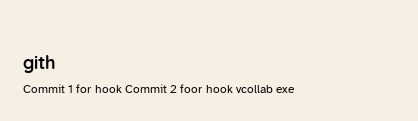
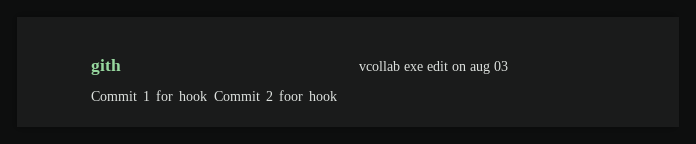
(296, 90) none -> [427,61,508,74] edit on aug 03

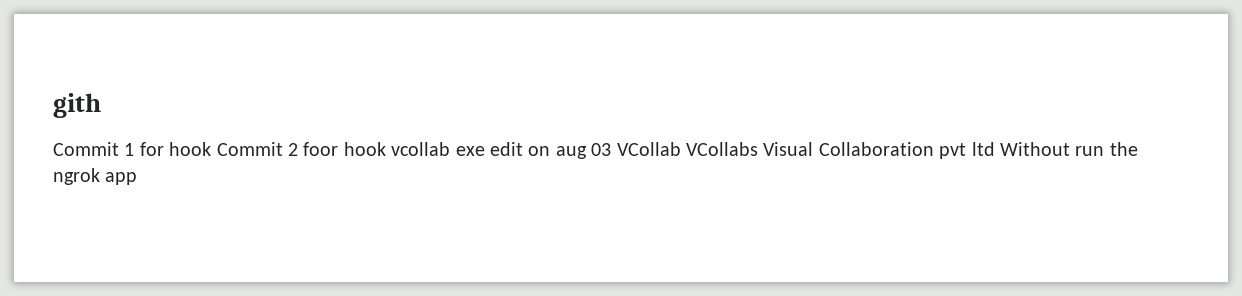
(508, 66) none -> [616,142,1138,159] [53,168,138,185] VCollab VCollabs Visual Collaboration pvt ltd Without run the ngrok app

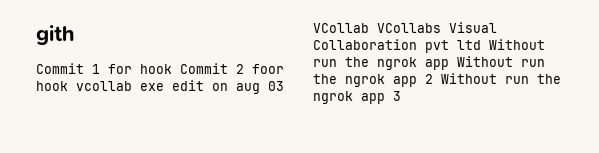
(138, 178) none -> [457,56,545,67] [313,73,561,87] [313,91,401,104] Without run the ngrok app 2 Without run the ngrok app 3

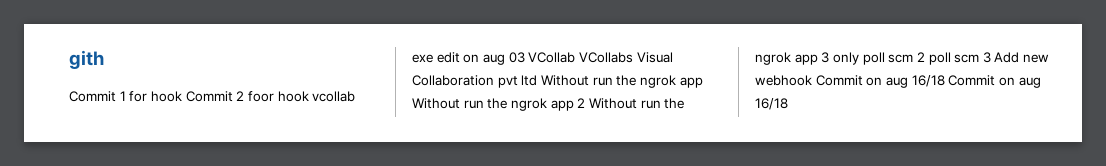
(401, 96) none -> [832,52,1050,65] [755,75,1041,88] [755,98,788,110] only poll scm 2 poll scm 3 Add new webhook Commit on aug 16/18 Commit on aug 16/18

